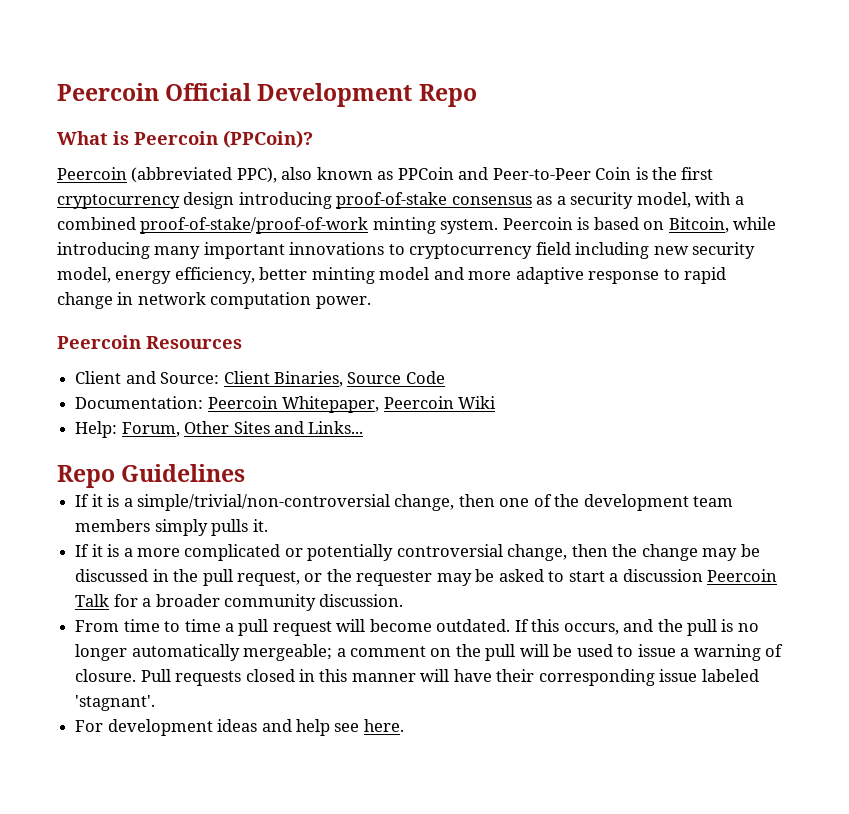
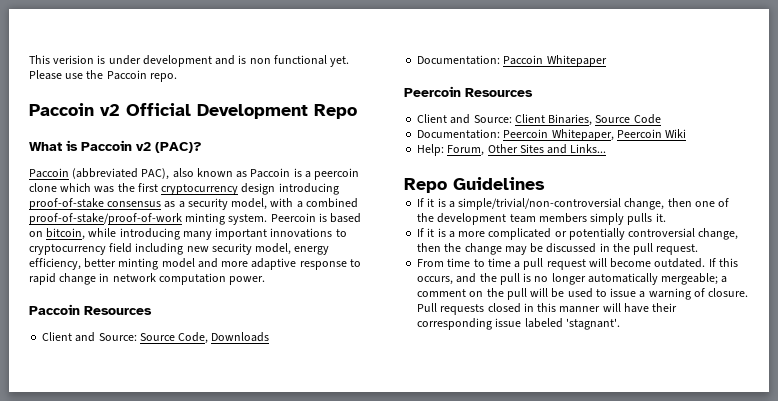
[57,83,159,101] Peercoin -> [29,55,350,67] [29,70,177,82] [29,103,120,116] This verision is under development and is non functional yet. Please use the Paccoin repo. // Paccoin v2
[134,130,313,148] [57,167,648,183] Peercoin (PPCoin)? // Peercoin (abbreviated PPC), also known as PPCoin and Peer-to-Peer Coin is -> [81,140,202,153] [29,168,360,180] [29,183,115,193] Paccoin v2 (PAC)? // Paccoin (abbreviated PAC), also known as Paccoin is a peercoin clone which was
[668,217,729,233] Bitcoin, -> [46,228,86,240] bitcoin,
(371, 302) none -> [29,304,152,315] [42,332,270,344] [417,55,607,67] // Paccoin Resources // Client and Source: Source Code, Downloads // Documentation: Paccoin Whitepaper
[236,569,777,586] [75,594,404,611] request, or the requester may be asked to start a discussion Peercoin Talk for a broader community discussion. -> [656,244,699,255] request.
[75,719,404,736] // For development ideas and help see here. -> (620, 324) none

